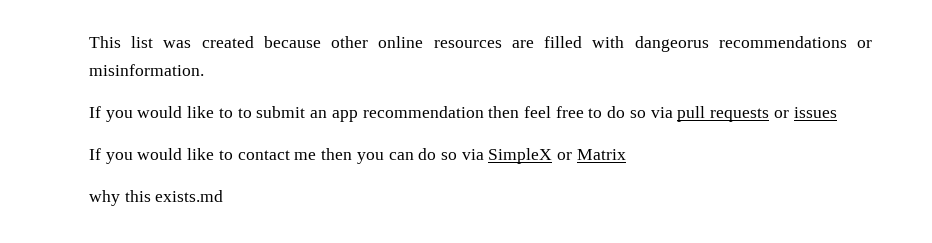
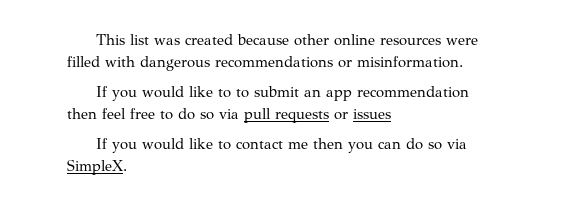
[511,40,534,48] are -> [445,38,478,45] were
[634,36,709,52] dangeorus -> [140,56,210,71] dangerous
[488,148,626,164] [89,190,224,206] SimpleX or Matrix // why this exists.md -> [67,159,127,175] SimpleX.

